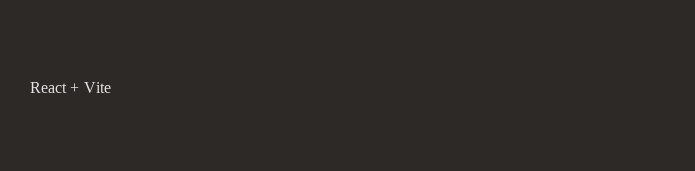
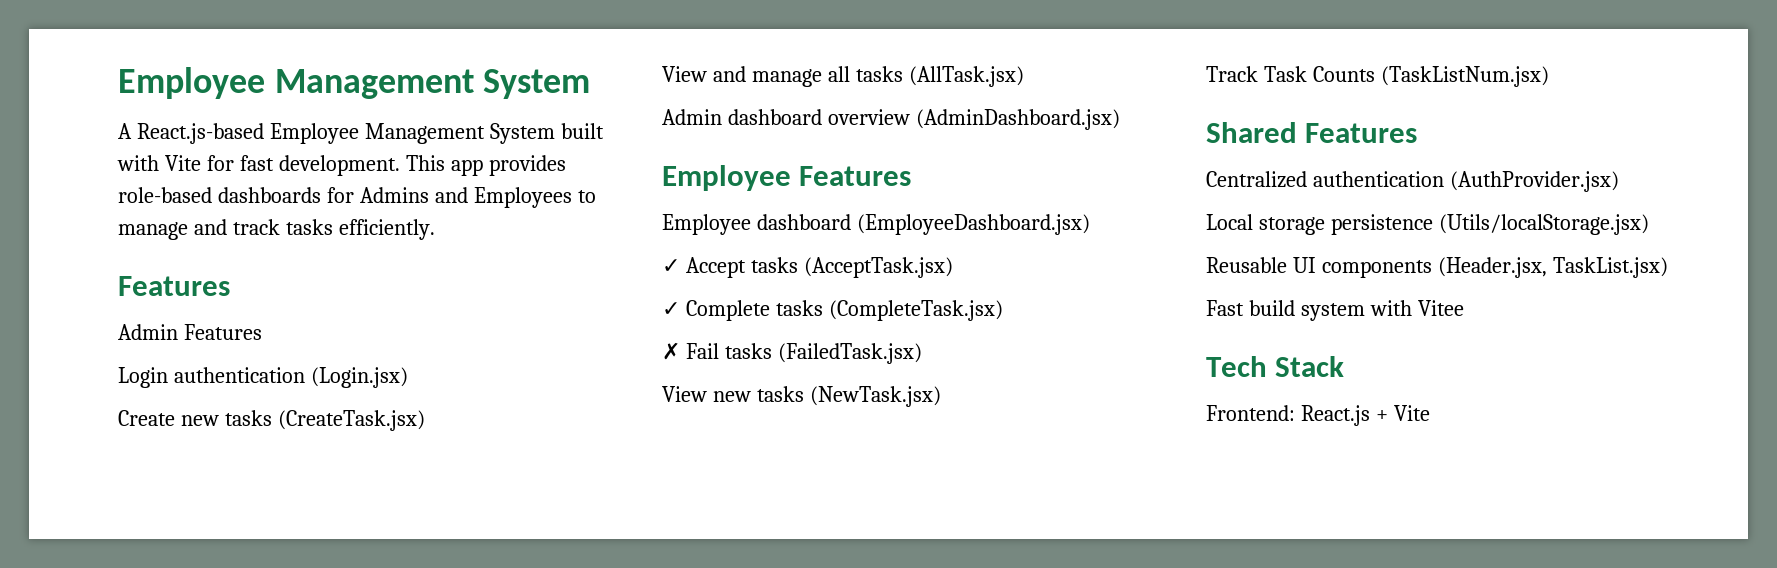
[30,82,67,93] React -> [118,67,591,99] [118,123,604,144] [117,155,566,176] [118,187,596,208] [118,219,435,240] [118,276,230,296] [118,324,262,340] [118,367,408,388] [118,410,425,431] [662,66,1024,87] [662,109,1120,130] [662,165,912,191] [662,214,1090,235] [662,257,953,278] [662,300,1003,321] [662,342,922,364] [662,386,941,407] [1206,66,1549,87] [1206,122,1418,143] [1206,171,1619,192] [1206,214,1649,235] [1206,257,1668,278] [1206,300,1464,321] [1206,356,1345,377] [1206,405,1370,426] Employee Management System // A React.js-based Employee Management System built with Vite for fast development. This app provides role-based dashboards for Admins and Employees to manage and track tasks efficiently. // Features // Admin Features // Login authentication (Login.jsx) // Create new tasks (CreateTask.jsx) // View and manage all tasks (AllTask.jsx) // Admin dashboard overview (AdminDashboard.jsx) // Employee Features // Employee dashboard (EmployeeDashboard.jsx) // ✓ Accept tasks (AcceptTask.jsx) // ✓ Complete tasks (CompleteTask.jsx) // ✗ Fail tasks (FailedTask.jsx) // View new tasks (NewTask.jsx) // Track Task Counts (TaskListNum.jsx) // Shared Features // Centralized authentication (AuthProvider.jsx) // Local storage persistence (Utils/localStorage.jsx) // Reusable UI components (Header.jsx, TaskList.jsx) // Fast build system with Vitee // Tech Stack // Frontend: React.js

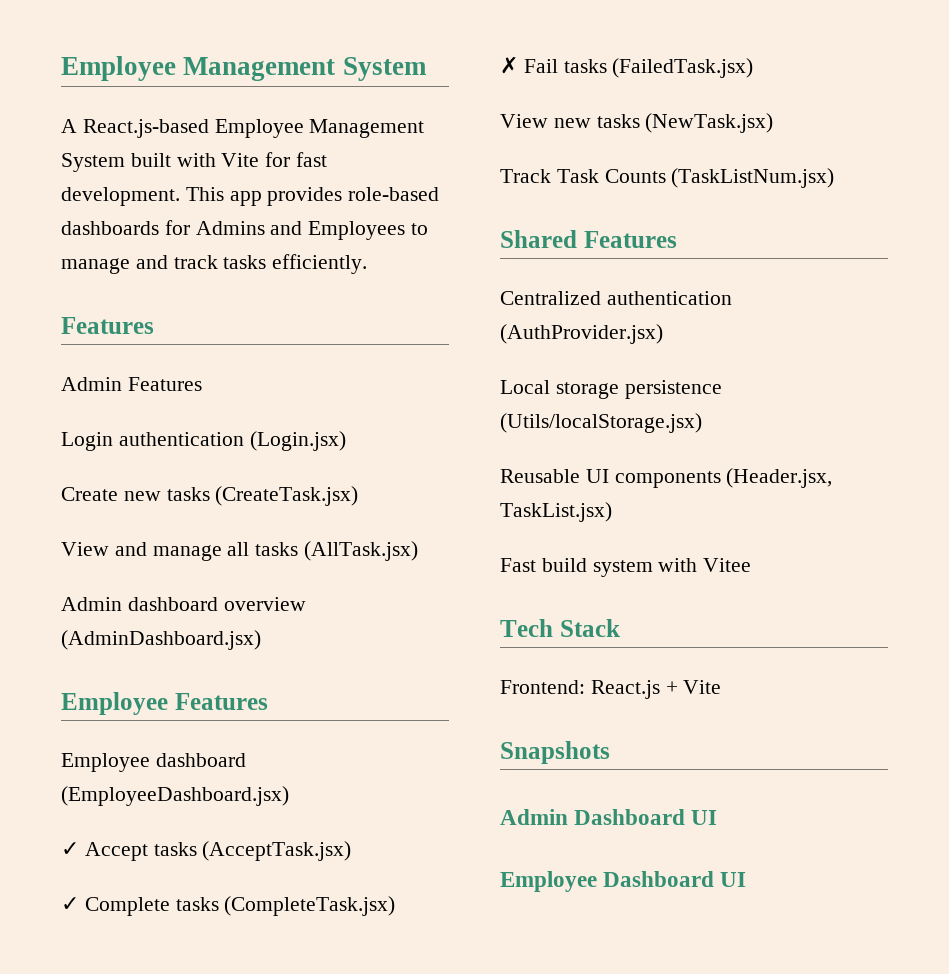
(1430, 413) none -> [500,741,610,764] [500,809,718,825] [500,871,747,892] // Snapshots // Admin Dashboard UI // Employee Dashboard UI

